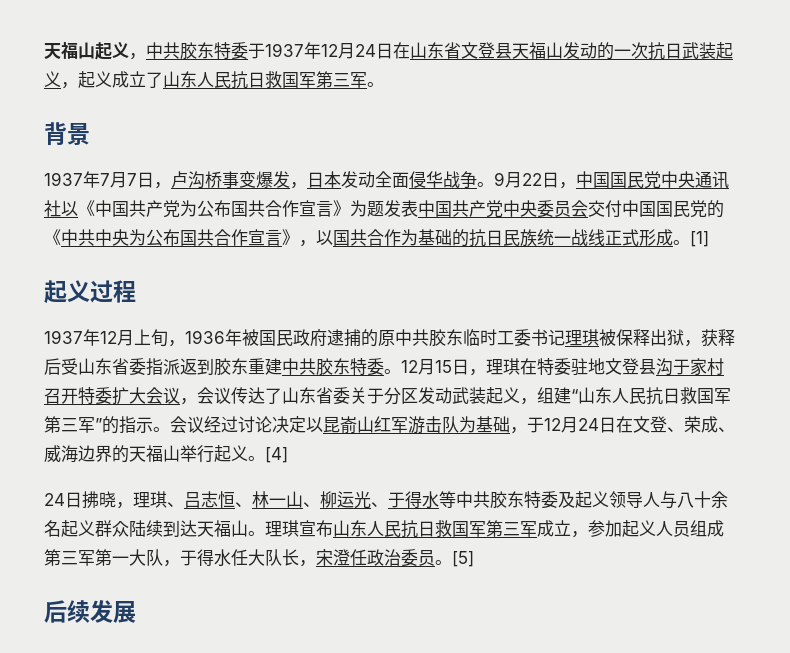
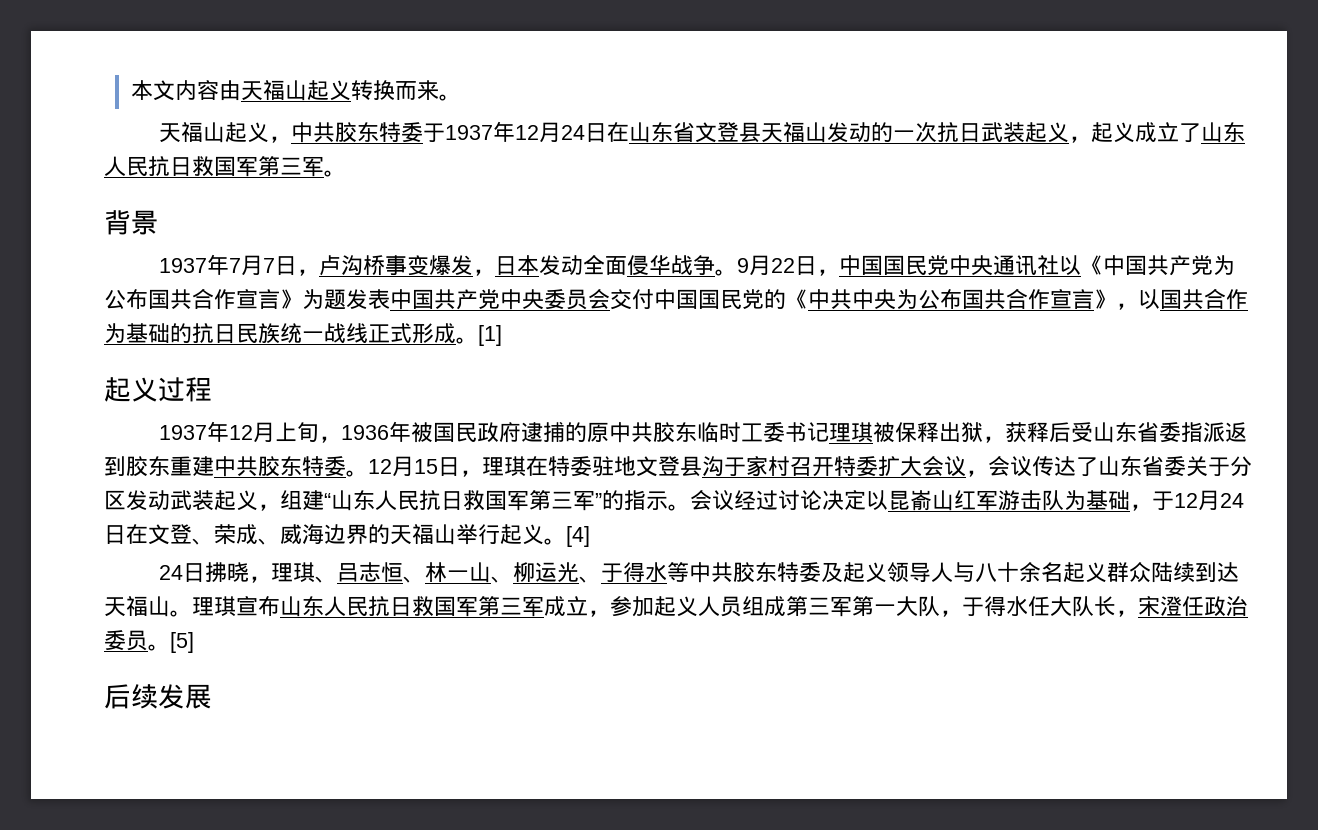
(44, 51) none -> [130,80,461,101] 本文内容由天福山起义转换而来。 //

